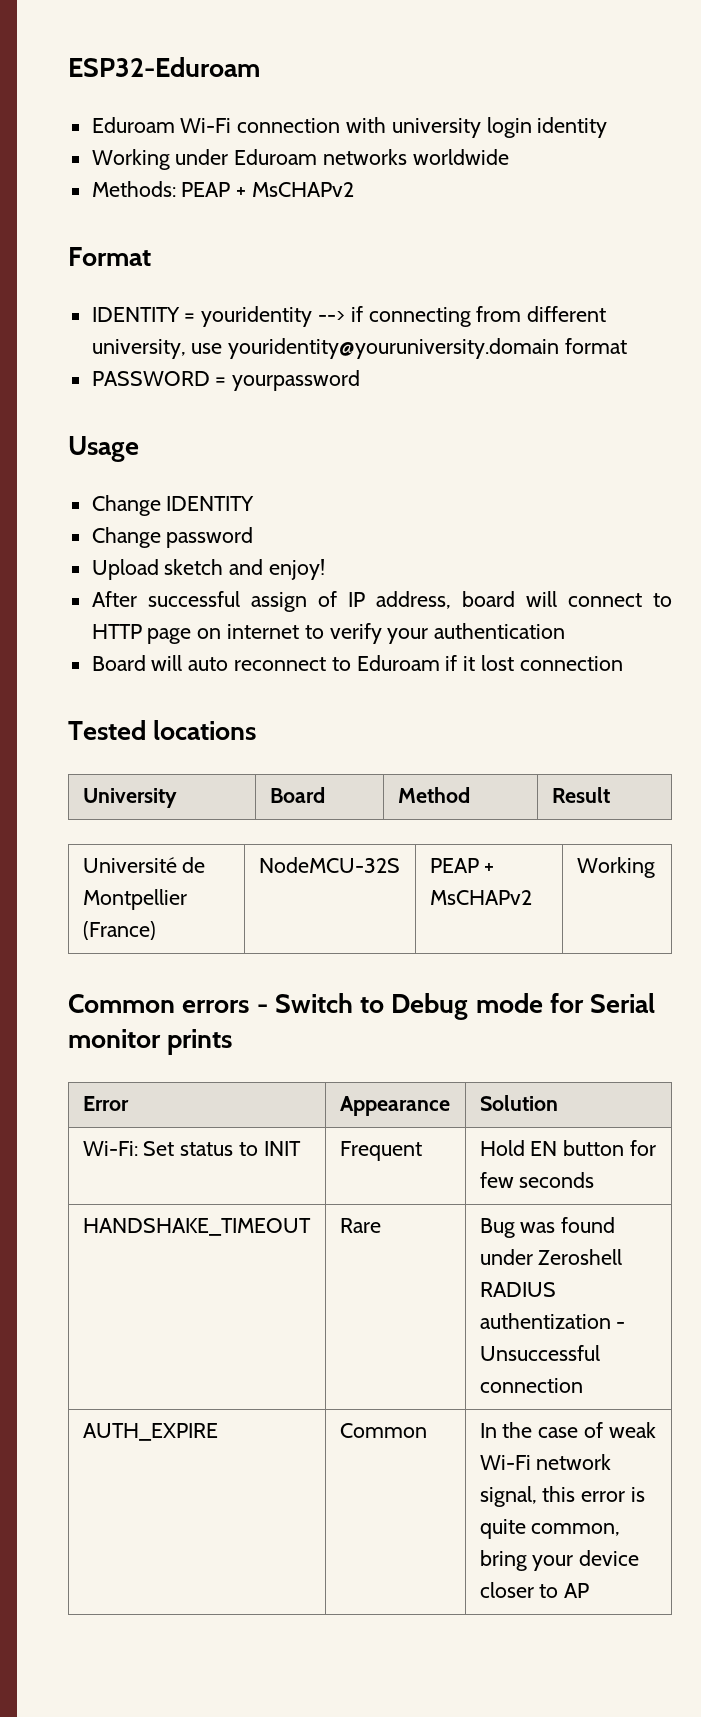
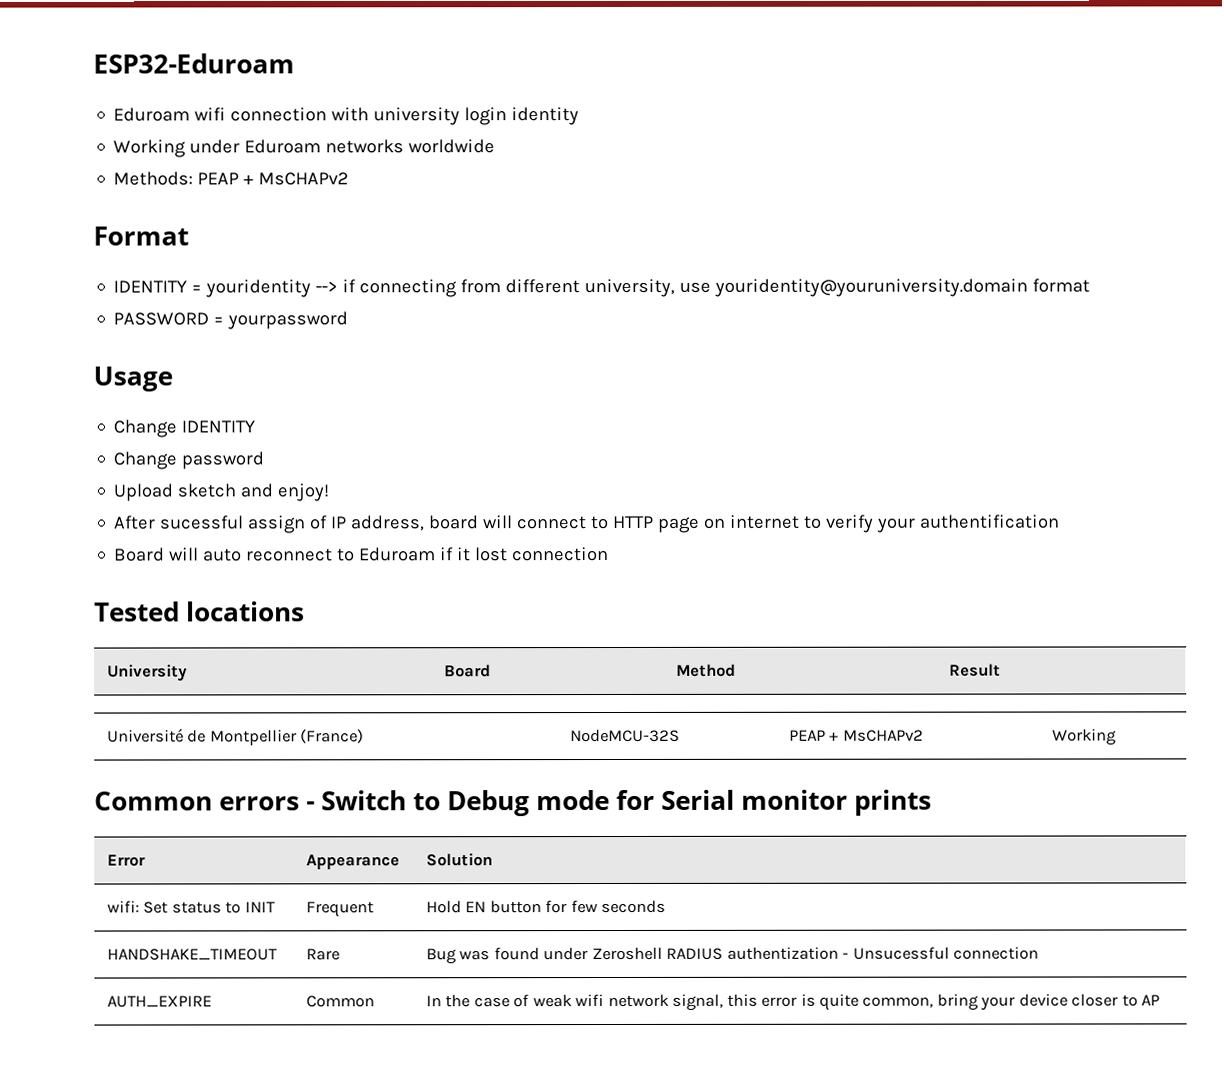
[180,118,232,133] Wi-Fi -> [194,107,227,121] wifi
[147,591,240,607] successful -> [159,515,244,530] sucessful
[434,623,566,639] authentication -> [919,514,1060,529] authentification
[82,1141,138,1156] Wi-Fi: -> [106,900,140,913] wifi:
[479,1345,600,1361] Unsuccessful -> [852,946,950,960] Unsucessful
[479,1455,531,1470] Wi-Fi -> [575,994,605,1007] wifi

